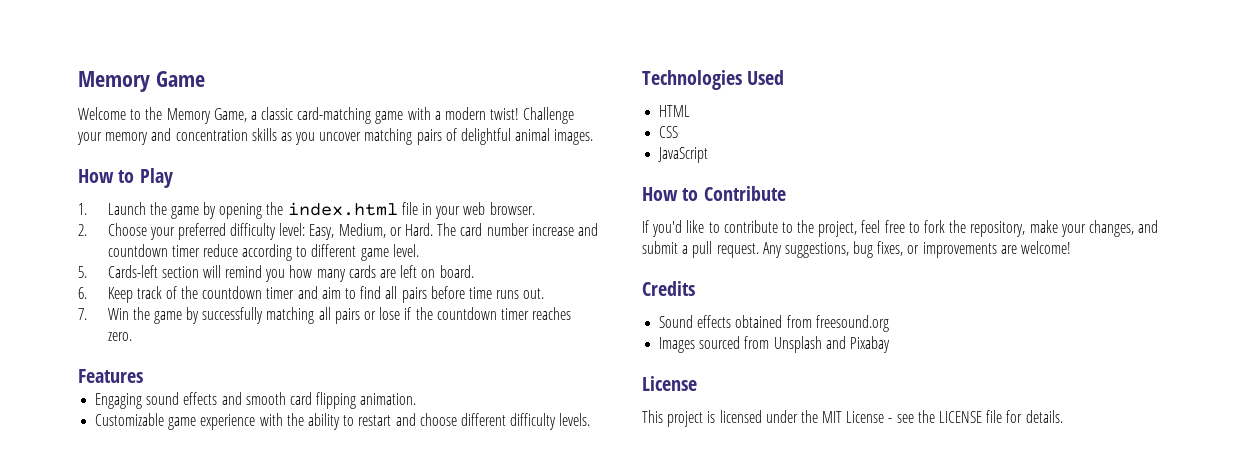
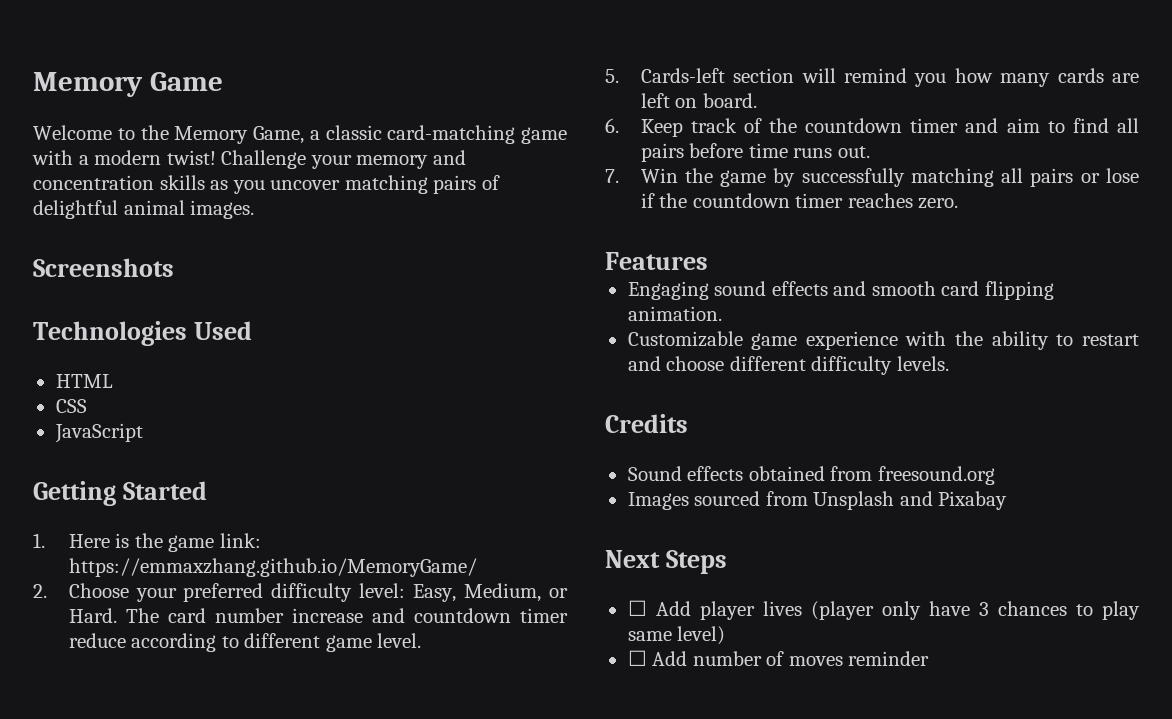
[78,168,173,188] [78,202,535,219] How to Play // 1. Launch the game by opening the index.html file in your web browser. -> [33,258,174,277] [33,321,252,346] [55,374,113,388] [55,399,87,413] [54,423,143,443] [33,481,207,506] [33,533,261,552] [68,558,477,577] Screenshots // Technologies Used // HTML // CSS // JavaScript // Getting Started // 1. Here is the game link: https://emmaxzhang.github.io/MemoryGame/
[642,70,785,90] [659,105,691,117] [659,126,679,138] [658,147,709,163] [642,186,786,201] [642,220,1159,237] [642,241,1072,258] // Technologies Used // HTML // CSS // JavaScript // How to Contribute // If you'd like to contribute to the project, feel free to fork the repository, make your changes, and submit a pull request. Any suggestions, bug fixes, or improvements are welcome! -> (949, 363) none
[642,376,697,391] [642,410,1063,427] License // This project is licensed under the MIT License - see the LICENSE file for details. -> [605,550,727,574] [627,600,1140,620] [627,626,726,645] [627,650,930,666] Next Steps // ☐ Add player lives (player only have 3 chances to play same level) // ☐ Add number of moves reminder

